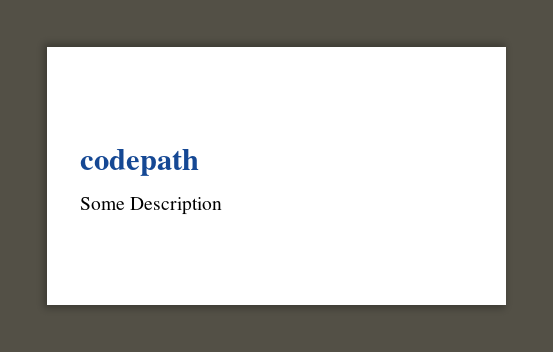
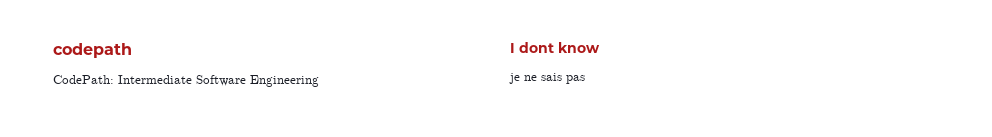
[80,197,223,215] Some Description -> [53,75,319,87] [510,42,600,53] [509,73,585,84] CodePath: Intermediate Software Engineering // I dont know // je ne sais pas

